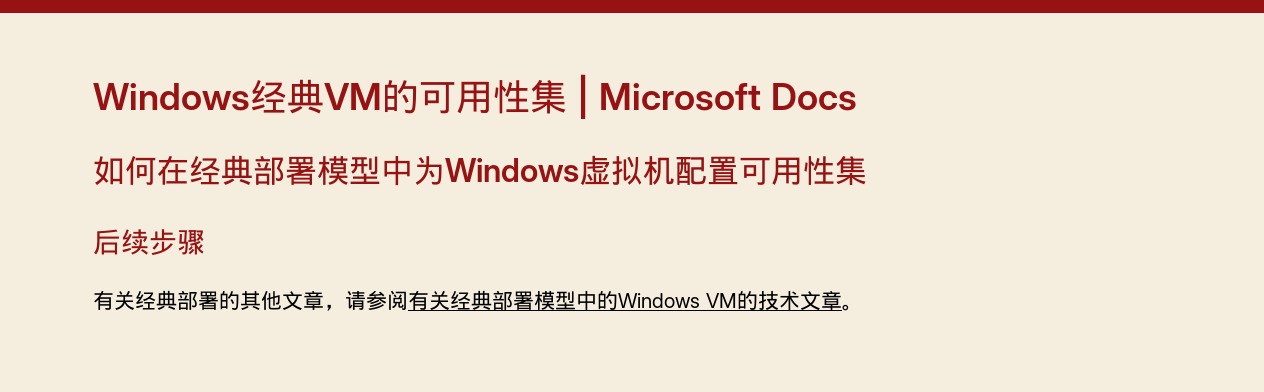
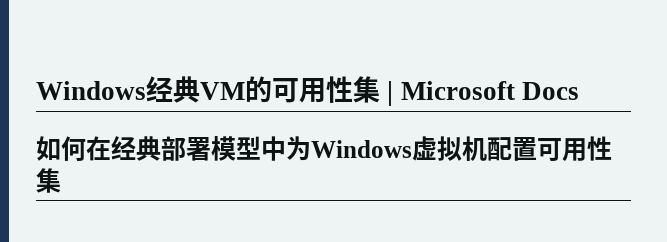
[93,229,205,256] [93,290,863,311] // 后续步骤 // 有关经典部署的其他文章，请参阅有关经典部署模型中的Windows VM的技术文章。 -> (61, 180) none

